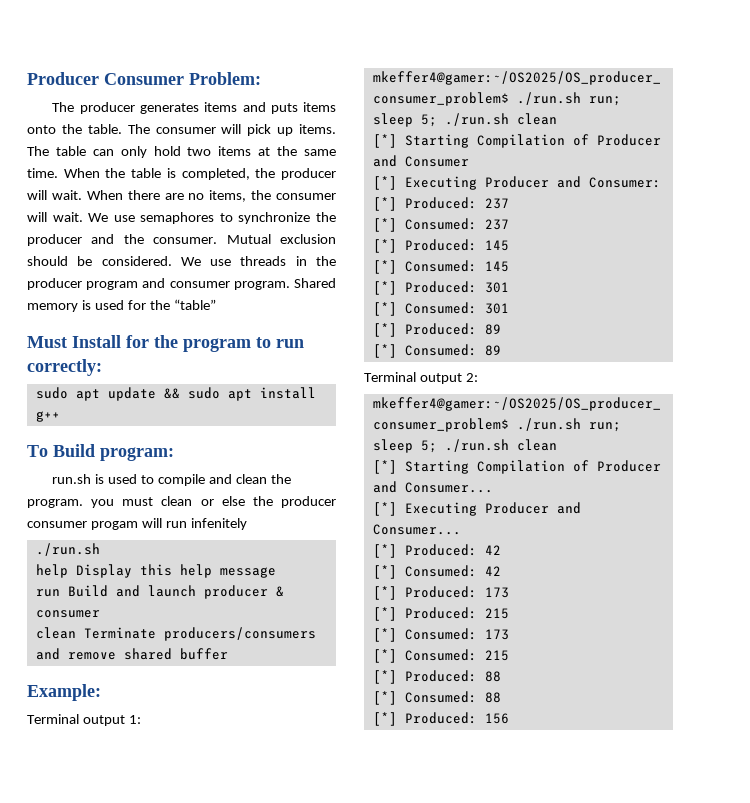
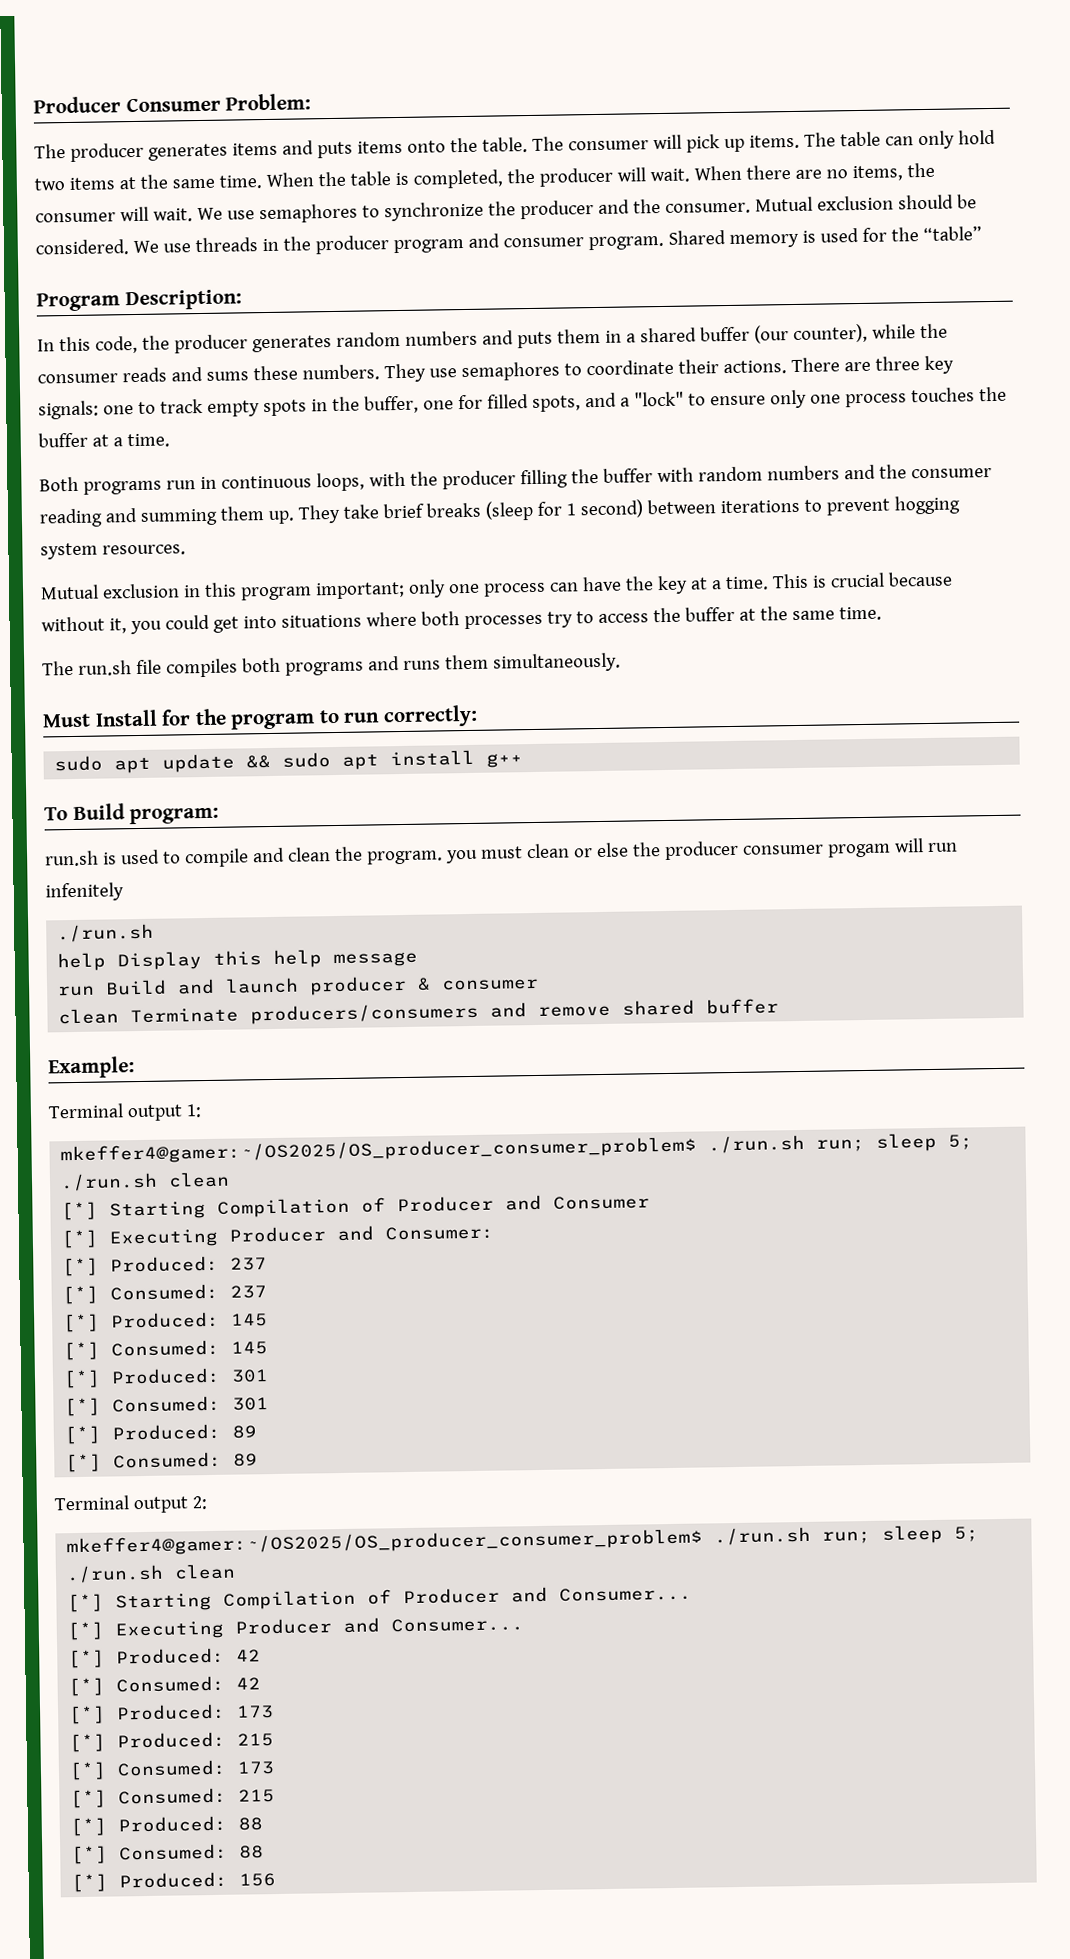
(216, 304) none -> [36,289,242,312] [37,323,948,354] [37,355,954,384] [38,386,1007,420] [38,432,170,448] [39,464,992,495] [39,495,960,528] [40,542,186,560] [40,571,953,601] [41,606,882,635] [42,652,621,678] // Program Description: // In this code, the producer generates random numbers and puts them in a shared buffer (our counter), while the consumer reads and sums these numbers. They use semaphores to coordinate their actions. There are three key signals: one to track empty spots in the buffer, one for filled spots, and a "lock" to ensure only one process touches the buffer at a time. // Both programs run in continuous loops, with the producer filling the buffer with random numbers and the consumer reading and summing them up. They take brief breaks (sleep for 1 second) between iterations to prevent hogging system resources. // Mutual exclusion in this program important; only one process can have the key at a time. This is crucial because without it, you could get into situations where both processes try to access the buffer at the same time. // The run.sh file compiles both programs and runs them simultaneously.

